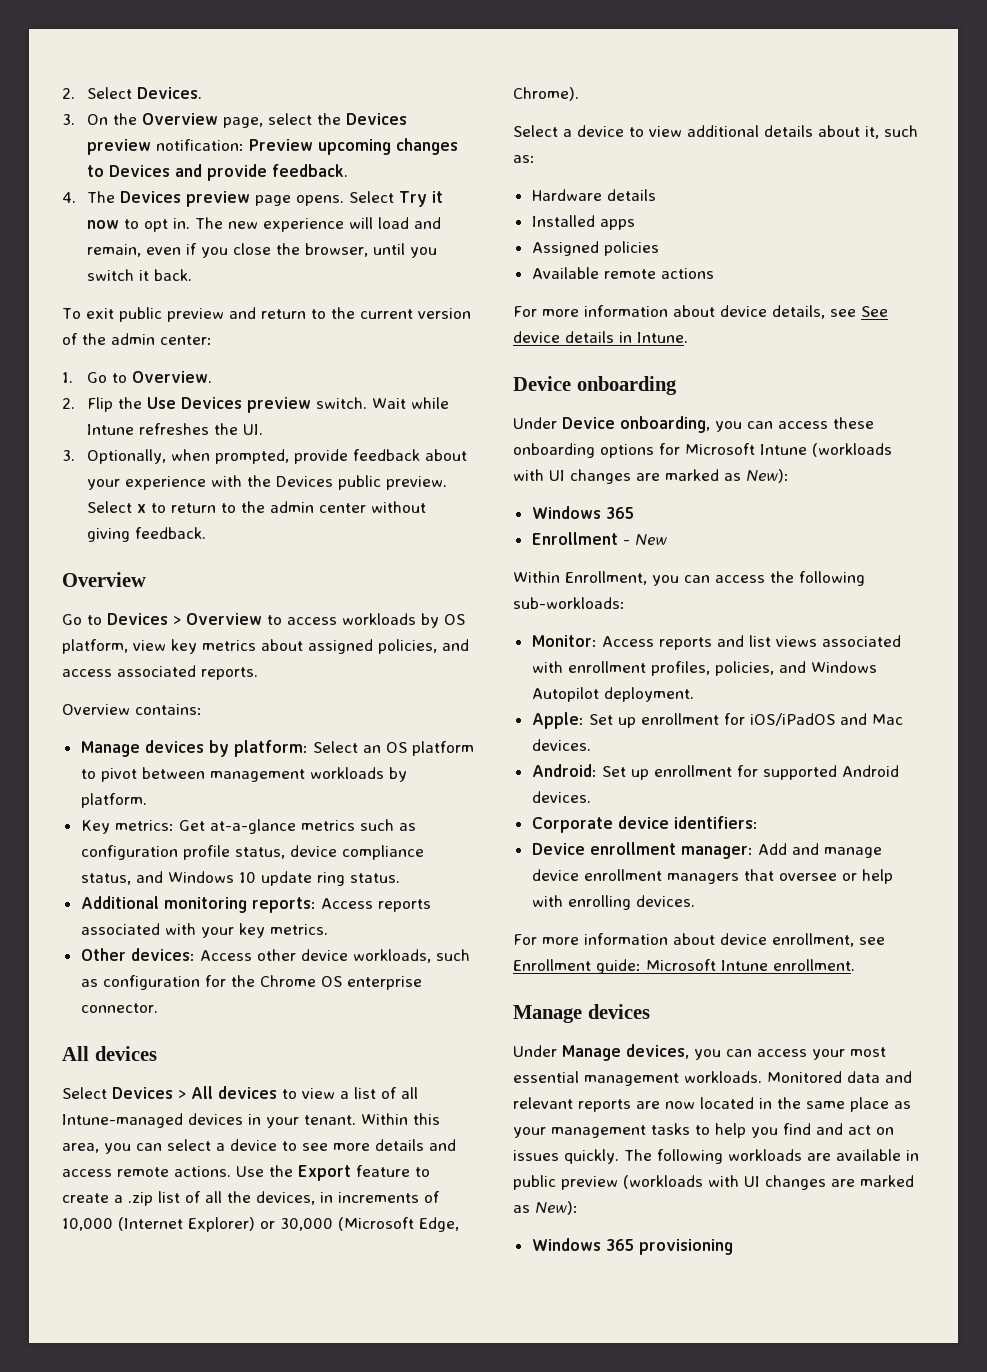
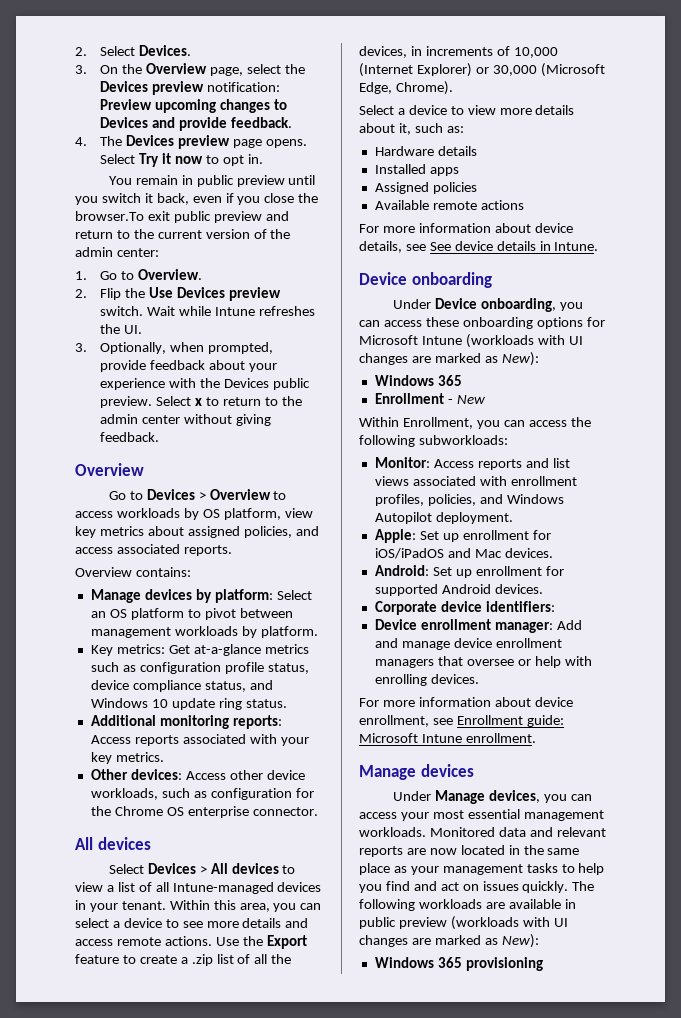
[195,217,442,232] [87,244,142,257] The new experience will load and remain, -> [108,175,316,187] [75,193,189,205] // You remain in public preview until you switch it back,
[305,243,438,258] [87,269,193,281] [62,308,81,319] browser, until you switch it back. // To -> [75,211,144,221] browser.To
[687,125,759,137] additional -> [499,108,532,115] more
[513,597,625,609] sub-workloads: -> [418,435,508,445] subworkloads:

